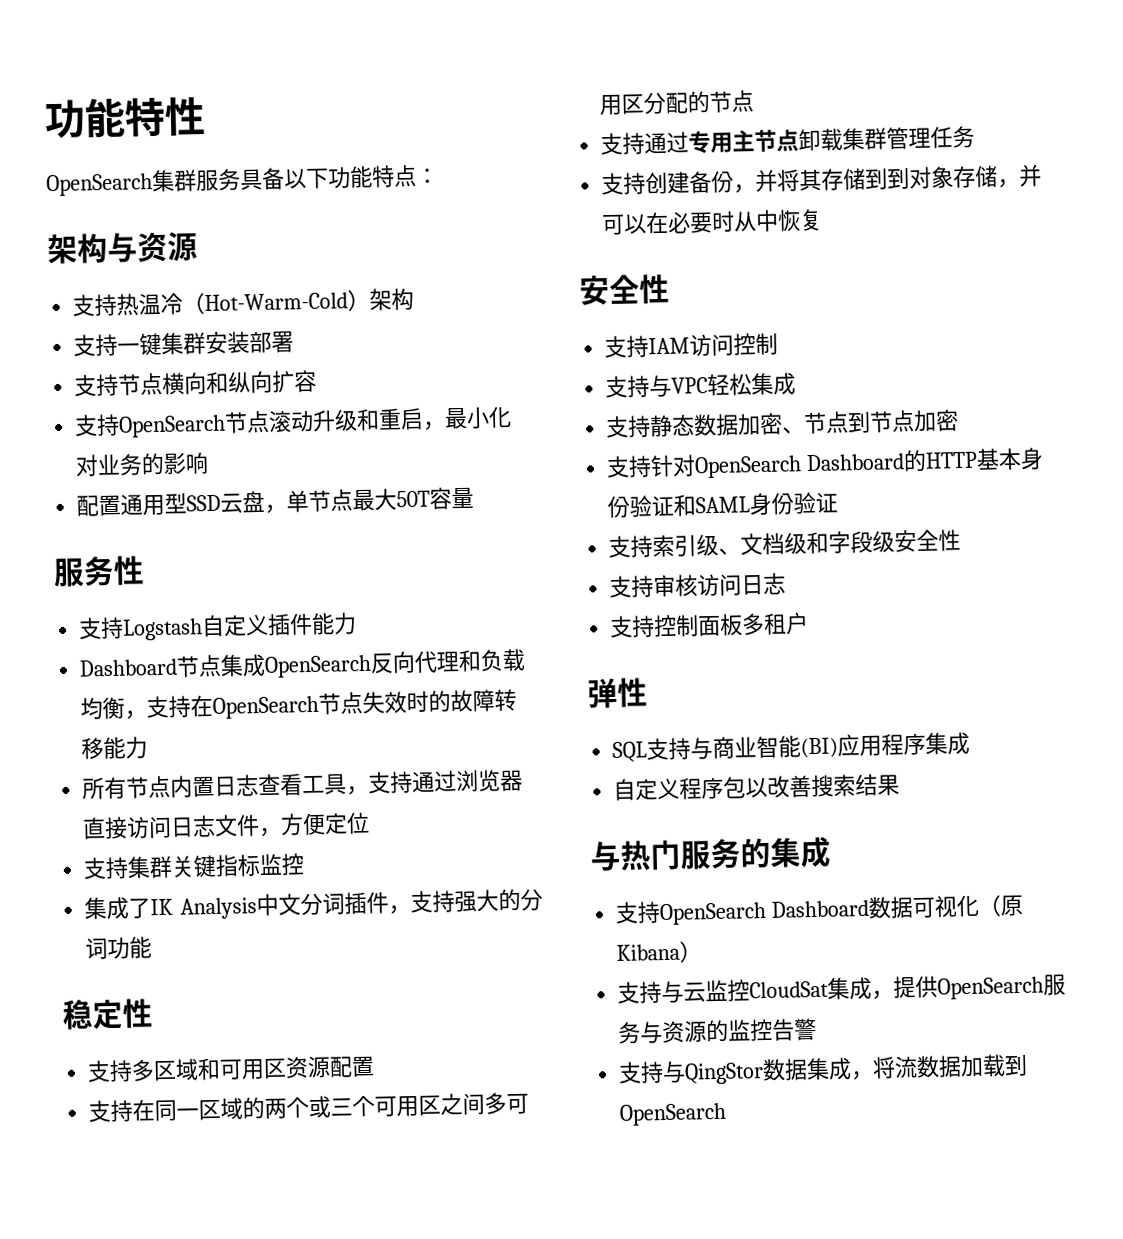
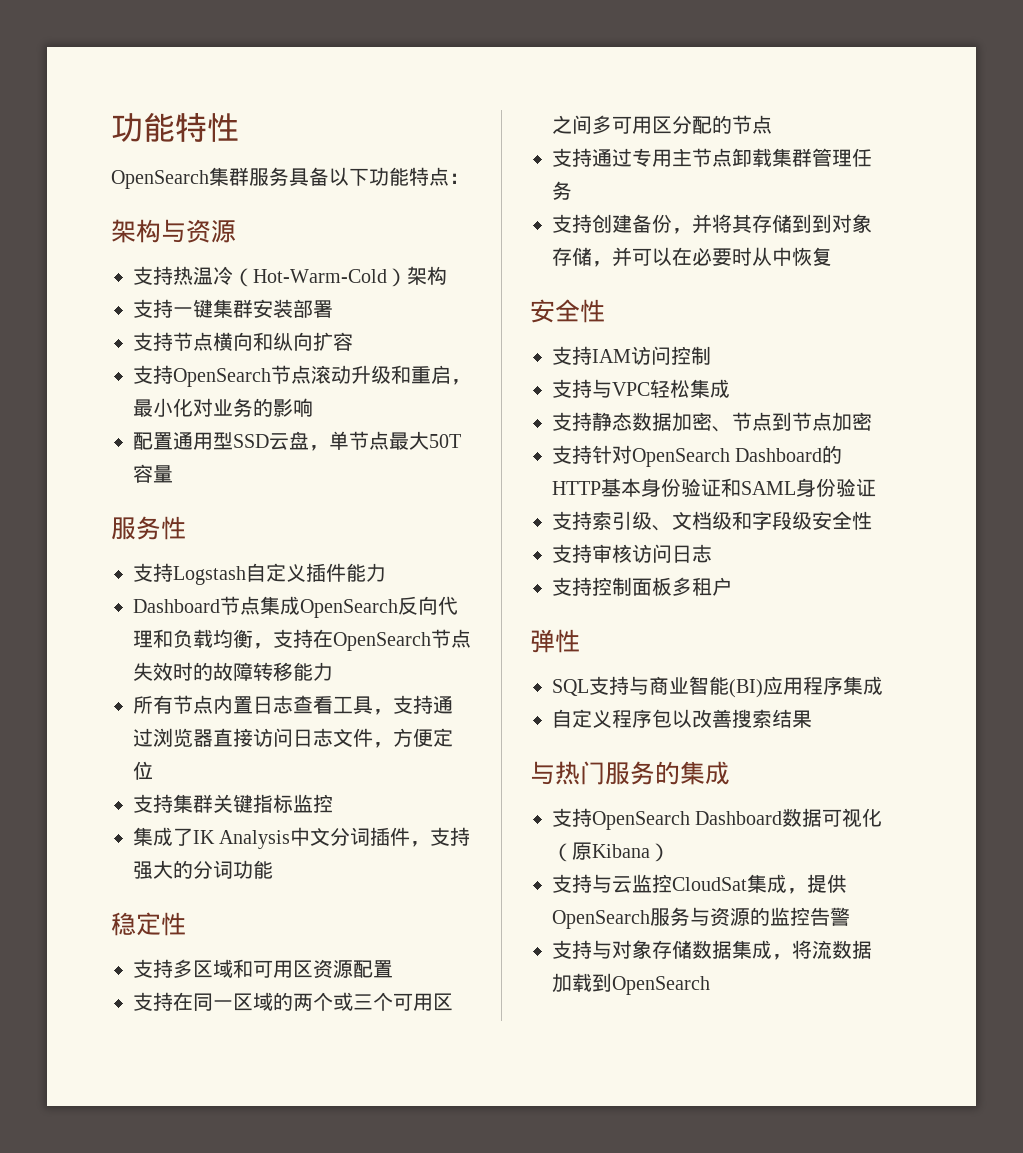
[684,1062,765,1085] QingStor -> [612,940,692,959] 对象存储

